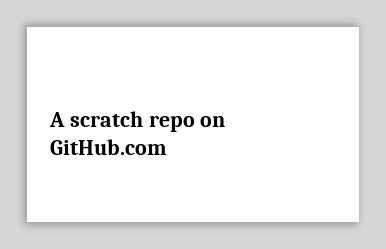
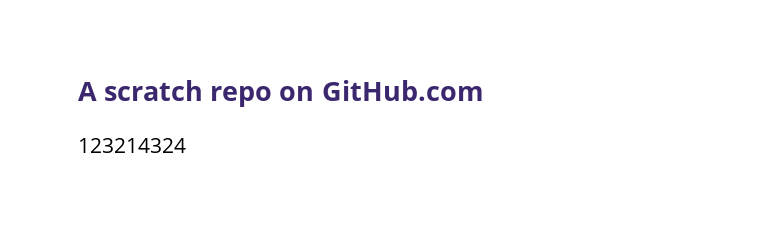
(167, 147) none -> [78,138,186,153] // 123214324

